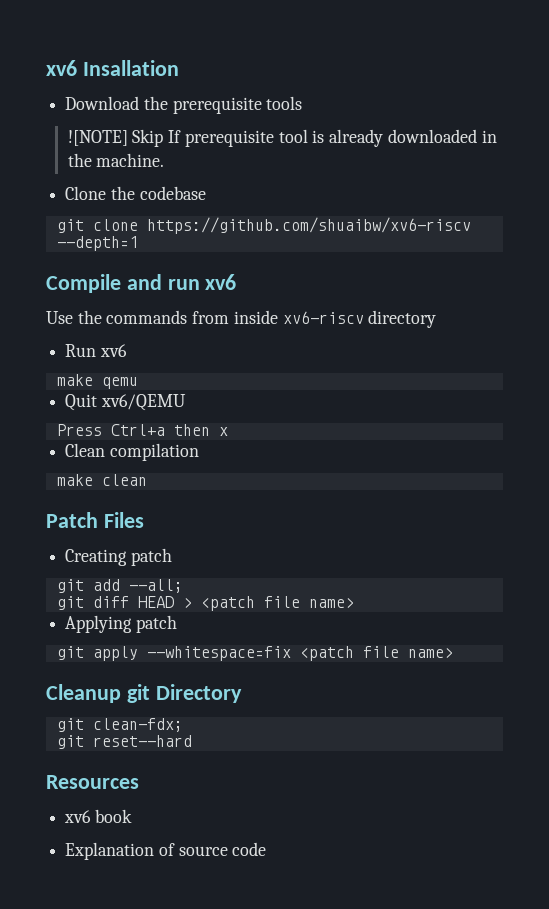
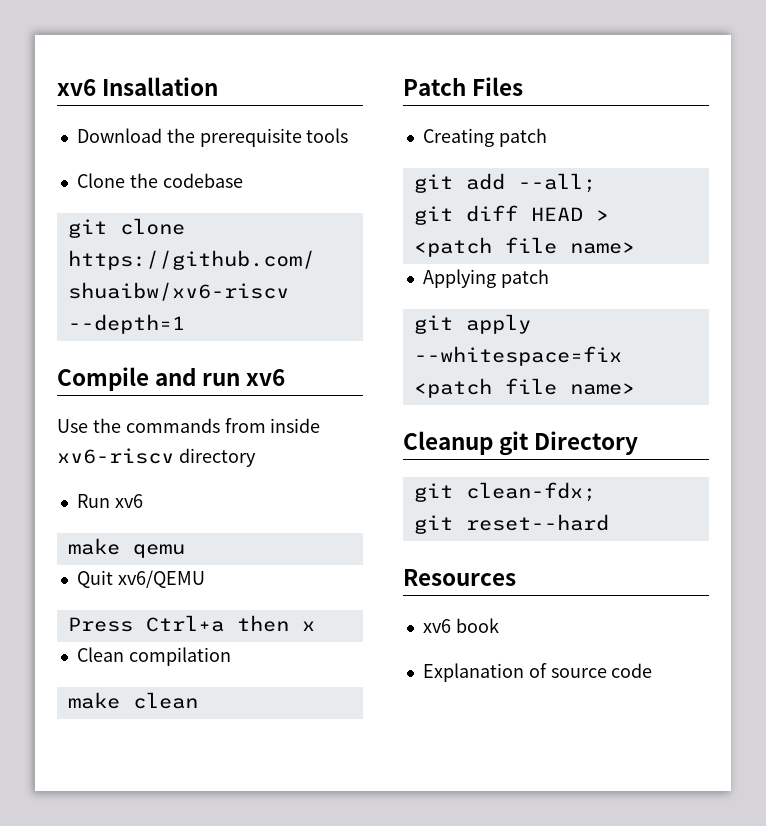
[67,129,497,147] [67,153,165,167] // ![NOTE] Skip If prerequisite tool is already downloaded in the machine. -> (349, 135) none

